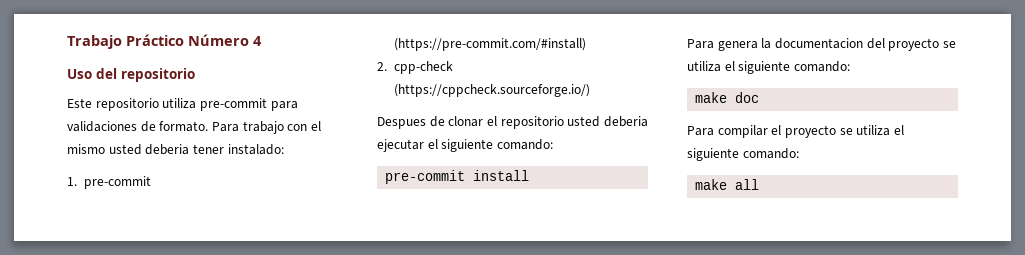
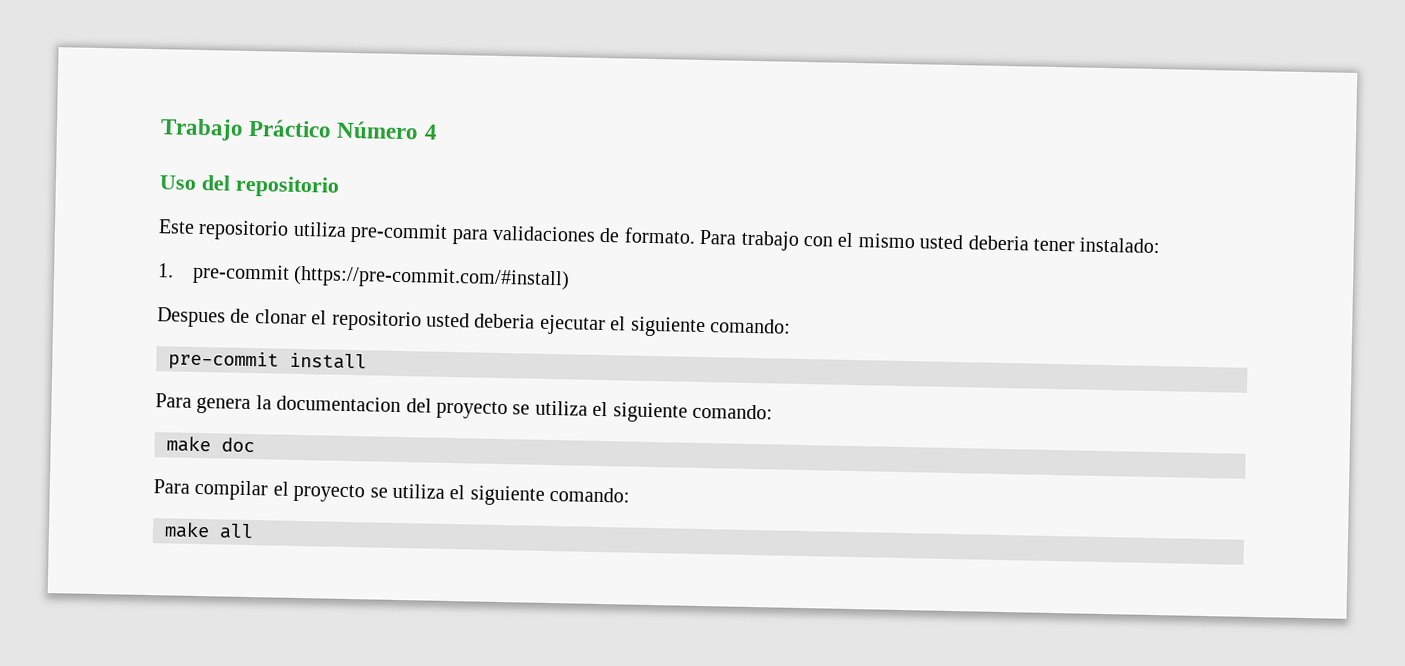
[377,61,454,74] [394,84,591,97] // 2. cpp-check (https://cppcheck.sourceforge.io/) -> (571, 278) none

